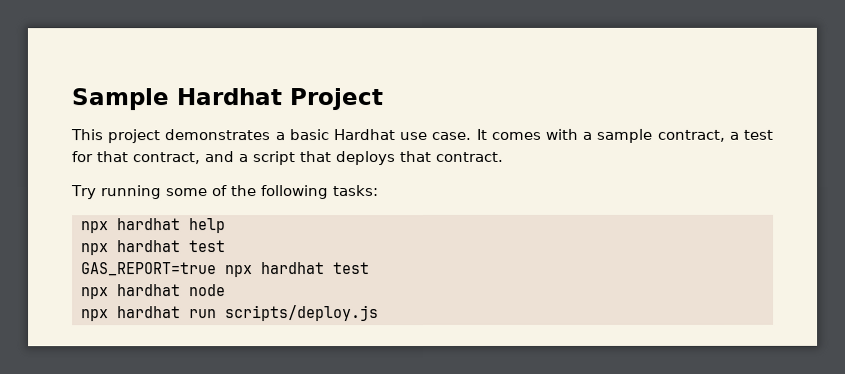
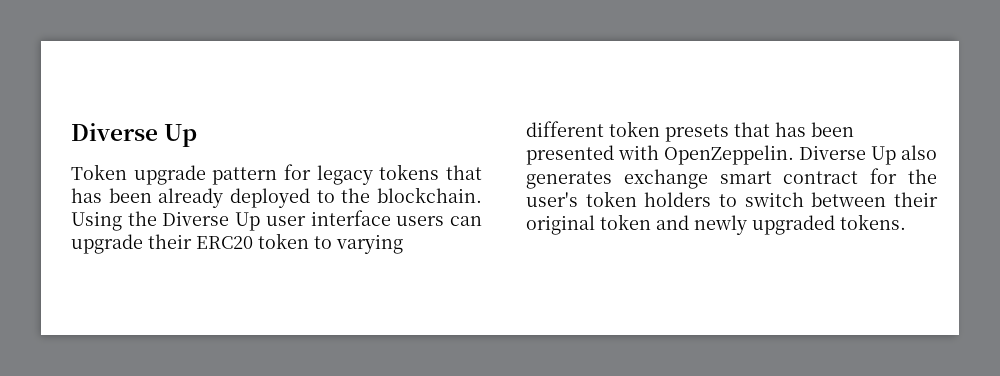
[71,88,383,111] [70,128,773,144] [71,150,503,166] [70,185,379,200] [80,218,226,234] [80,240,226,256] [80,262,370,278] [80,284,226,300] [80,305,379,322] Sample Hardhat Project // This project demonstrates a basic Hardhat use case. It comes with a sample contract, a test for that contract, and a script that deploys that contract. // Try running some of the following tasks: // npx hardhat help // npx hardhat test // GAS_REPORT=true npx hardhat test // npx hardhat node // npx hardhat run scripts/deploy.js -> [71,123,198,147] [71,164,482,185] [71,187,482,208] [71,210,483,231] [71,233,403,254] [526,121,854,142] [526,145,937,165] [526,168,937,189] [526,191,938,207] [526,214,906,235] Diverse Up // Token upgrade pattern for legacy tokens that has been already deployed to the blockchain. Using the Diverse Up user interface users can upgrade their ERC20 token to varying different token presets that has been presented with OpenZeppelin. Diverse Up also generates exchange smart contract for the user's token holders to switch between their original token and newly upgraded tokens.

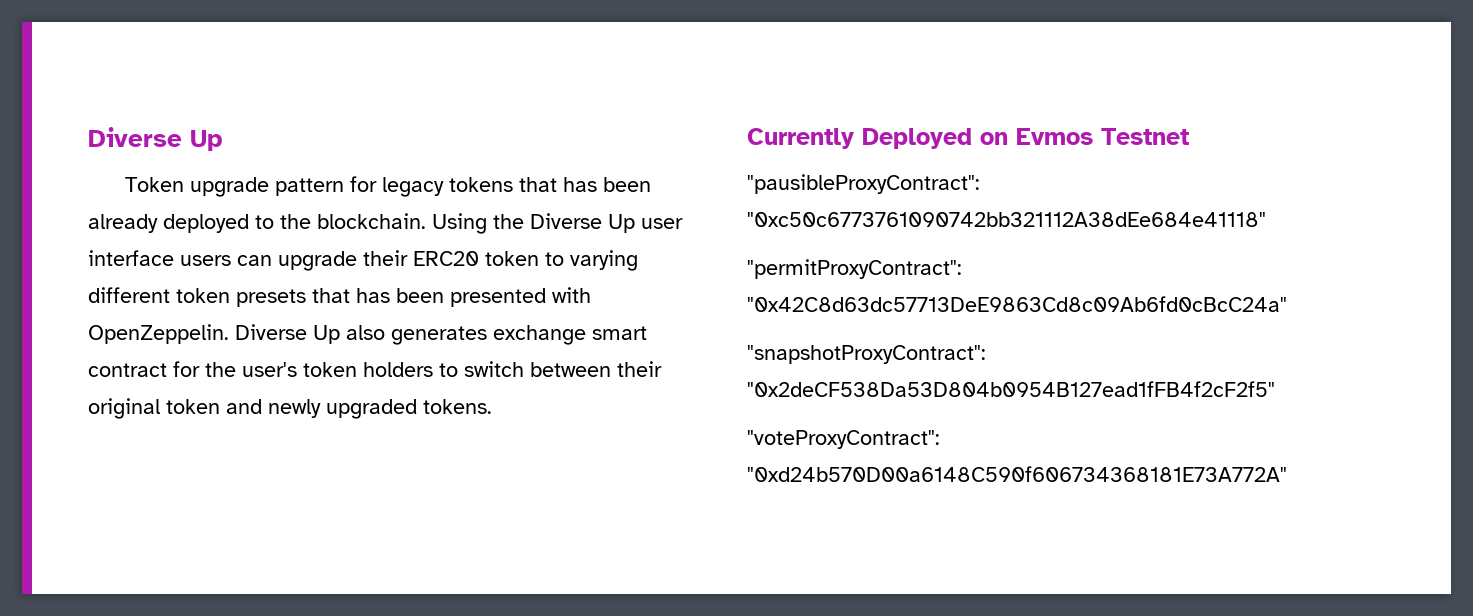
(906, 222) none -> [747,128,1189,149] [747,174,980,194] [747,212,1266,227] [747,259,962,279] [747,296,1287,312] [747,345,986,364] [747,381,1275,397] [747,430,940,449] [747,466,1287,482] // Currently Deployed on Evmos Testnet // "pausibleProxyContract": "0xc50c6773761090742bb321112A38dEe684e41118" // "permitProxyContract": "0x42C8d63dc57713DeE9863Cd8c09Ab6fd0cBcC24a" // "snapshotProxyContract": "0x2deCF538Da53D804b0954B127ead1fFB4f2cF2f5" // "voteProxyContract": "0xd24b570D00a6148C590f606734368181E73A772A"

